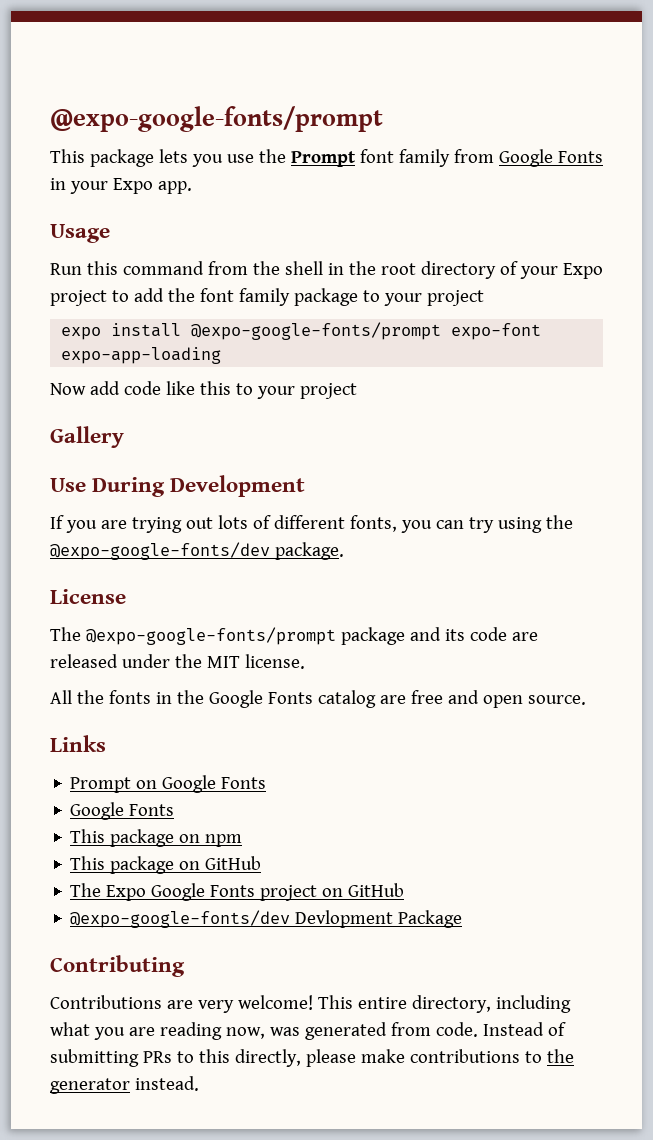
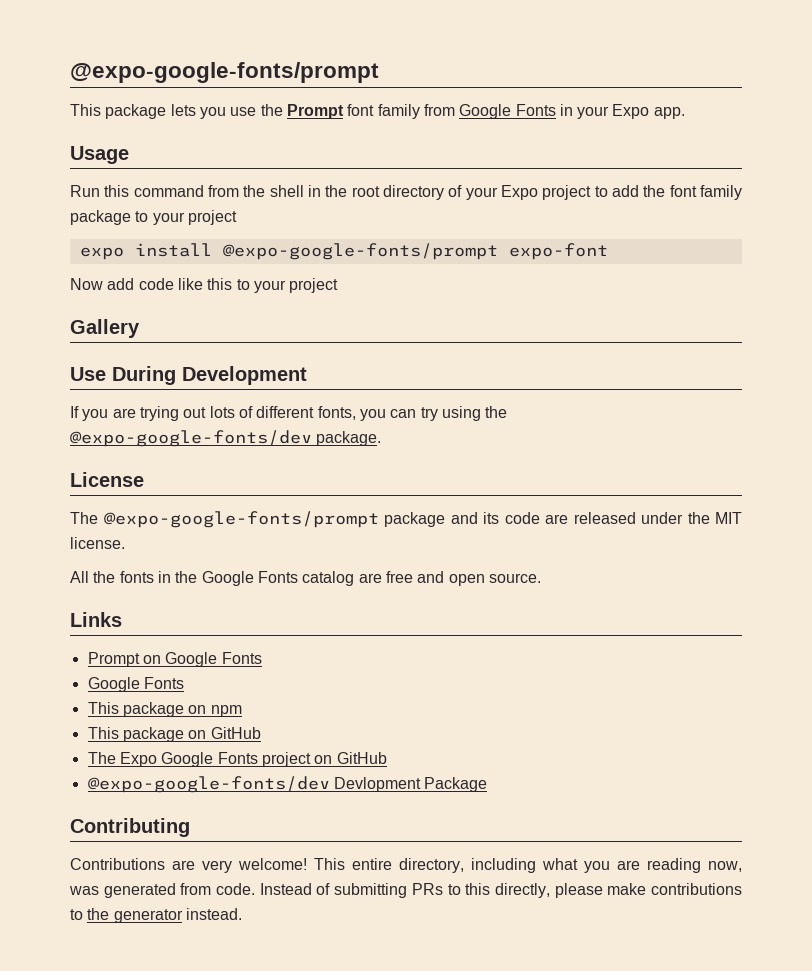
[61,347,222,364] expo-app-loading -> (608, 251) none

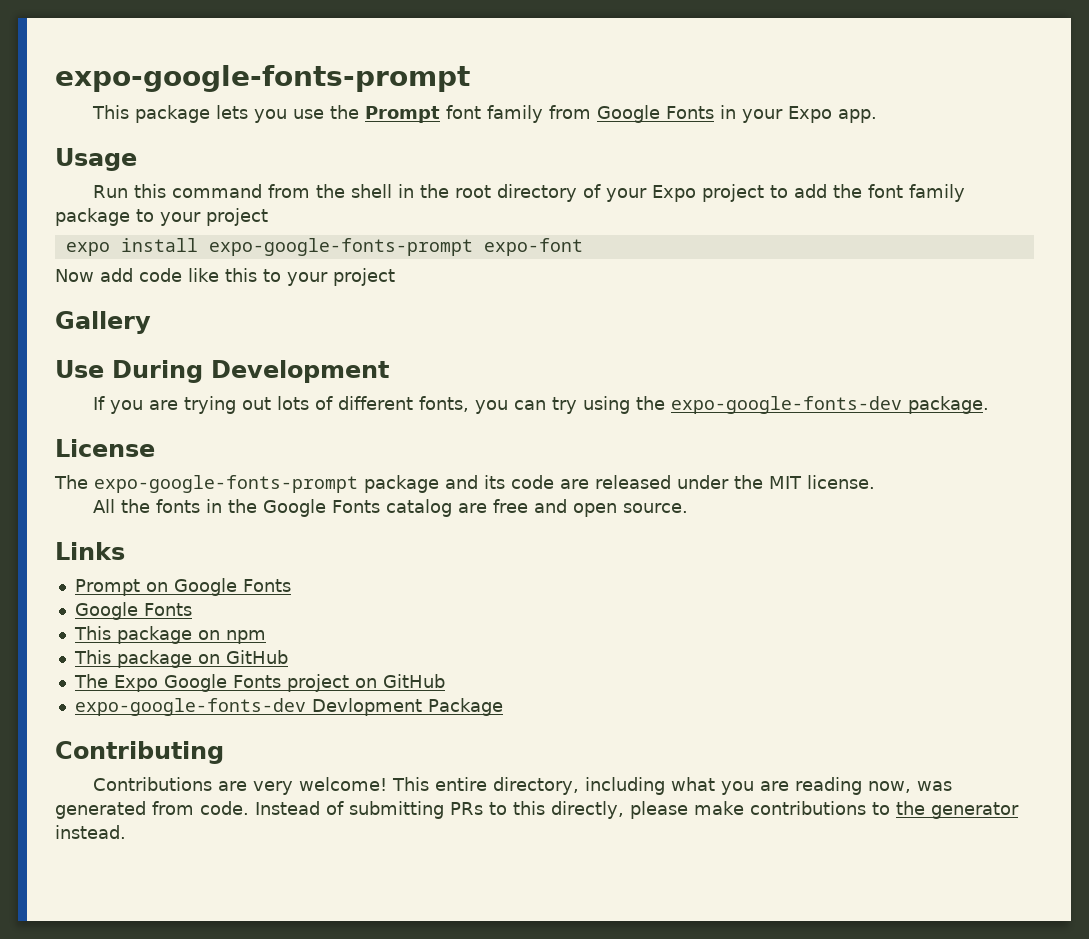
[70,62,379,83] @expo-google-fonts/prompt -> [55,65,470,92] expo-google-fonts-prompt
[222,243,498,260] @expo-google-fonts/prompt -> [208,238,473,256] expo-google-fonts-prompt
[70,430,312,447] @expo-google-fonts/dev -> [670,396,902,414] expo-google-fonts-dev
[103,511,379,528] @expo-google-fonts/prompt -> [94,475,358,493] expo-google-fonts-prompt
[87,776,330,793] @expo-google-fonts/dev -> [74,698,306,716] expo-google-fonts-dev

